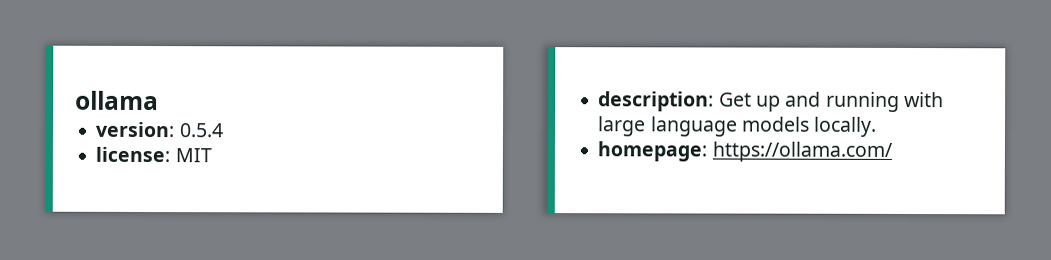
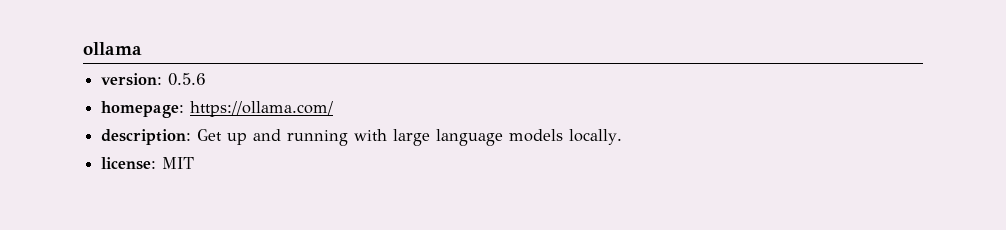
[178,123,224,138] [95,146,212,163] 0.5.4 // license: MIT -> [168,73,207,86] [101,101,334,118] 0.5.6 // homepage: https://ollama.com/
[597,141,893,162] homepage: https://ollama.com/ -> [101,157,195,170] license: MIT

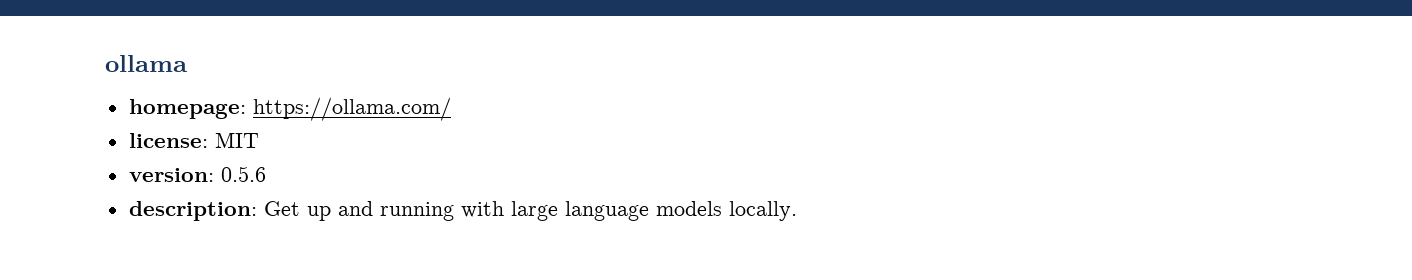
(142, 48) none -> [128,97,451,121] [128,132,259,148] // homepage: https://ollama.com/ // license: MIT
[101,101,334,118] // homepage: https://ollama.com/ -> (266, 174) none
[101,157,195,170] // license: MIT -> (797, 211) none

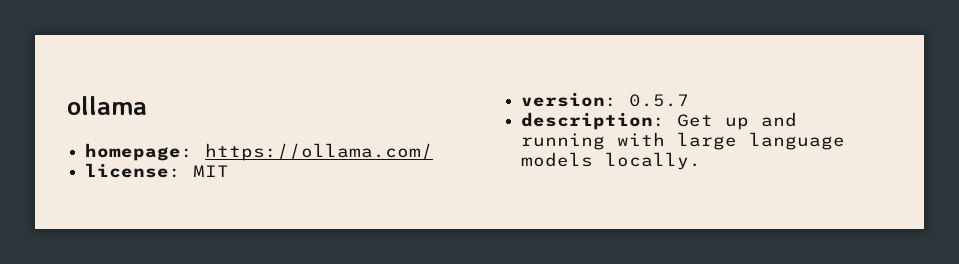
[220,166,266,182] 0.5.6 -> [629,94,690,107] 0.5.7

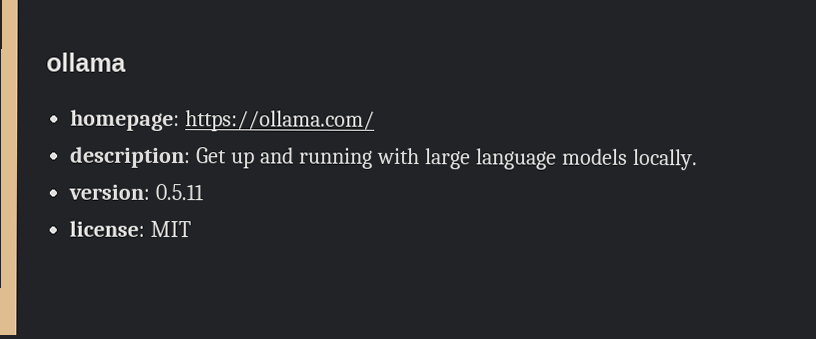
[85,163,230,178] [521,92,690,107] // license: MIT // version: 0.5.7 -> (376, 121) none
(702, 161) none -> [68,183,205,201] [69,220,192,238] // version: 0.5.11 // license: MIT

